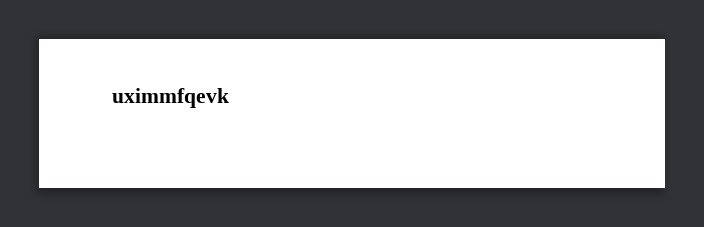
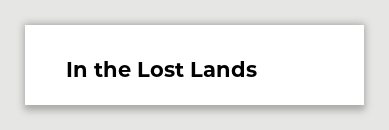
[112,88,229,108] uximmfqevk -> [66,61,257,77] In the Lost Lands

